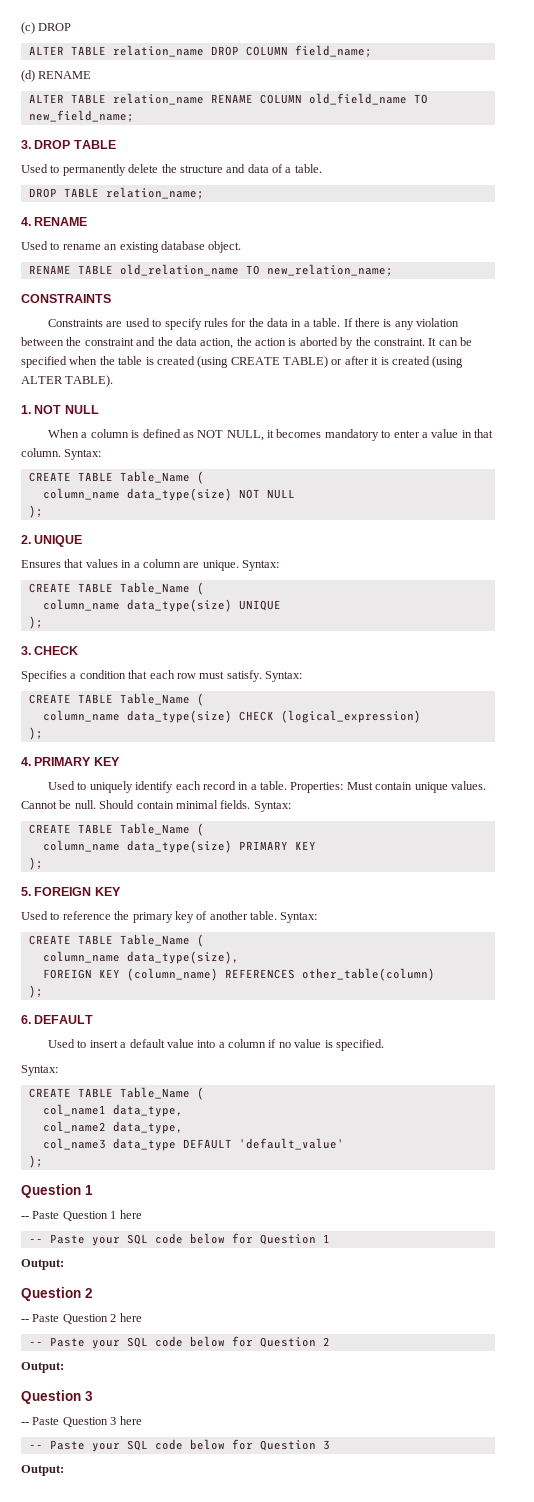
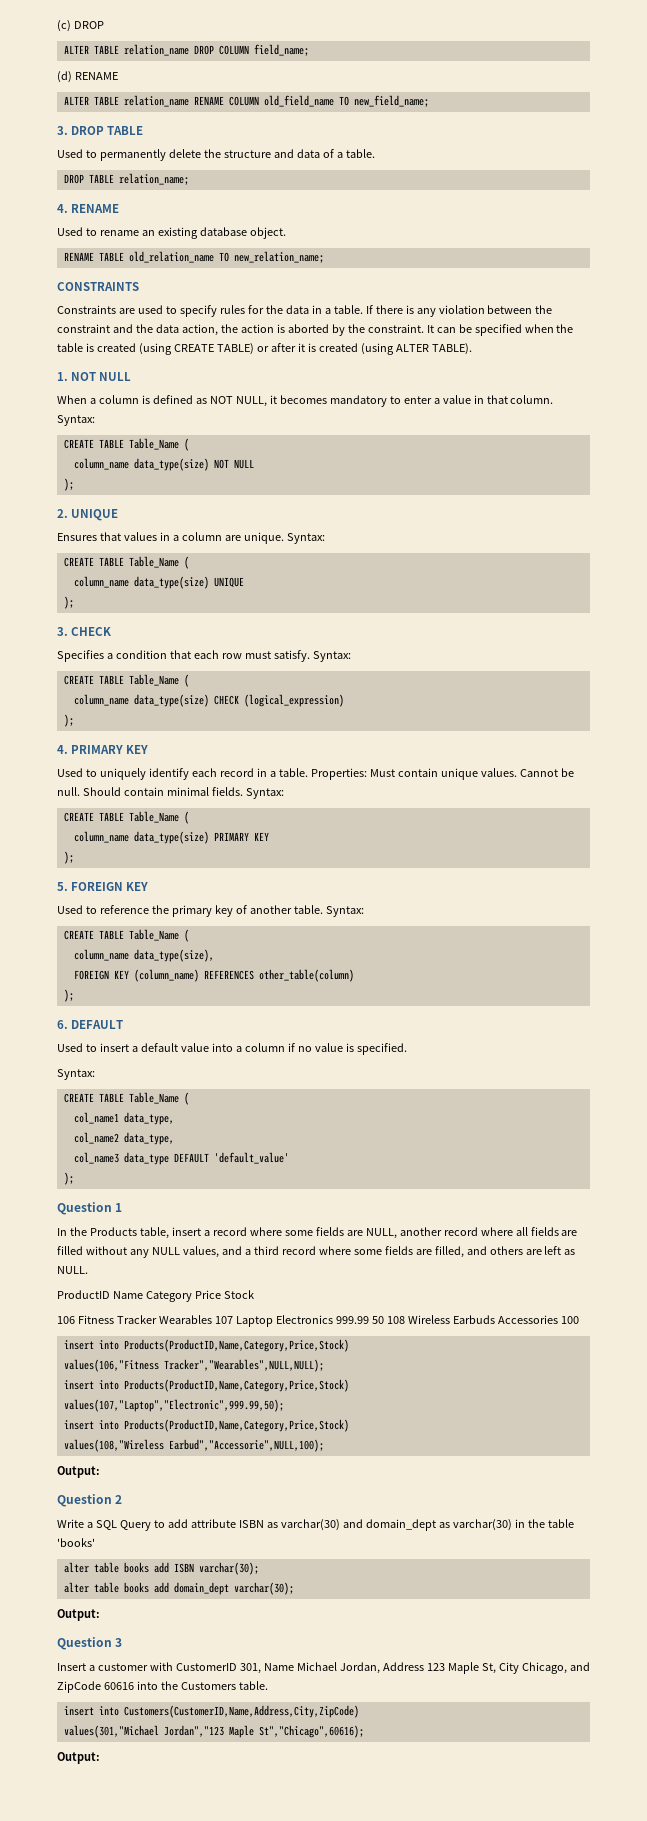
[21,1210,142,1221] [28,1233,330,1246] [21,1259,64,1270] [21,1287,93,1301] [21,1313,142,1324] [28,1336,330,1349] [21,1362,64,1373] [21,1390,93,1404] [21,1416,142,1427] [28,1439,330,1452] -- Paste Question 1 here // -- Paste your SQL code below for Question 1 // Output: // Question 2 // -- Paste Question 2 here // -- Paste your SQL code below for Question 2 // Output: // Question 3 // -- Paste Question 3 here // -- Paste your SQL code below for Question 3 -> [57,1227,578,1239] [57,1246,576,1258] [57,1266,88,1274] [57,1290,254,1302] [57,1315,579,1327] [63,1339,349,1352] [63,1359,324,1372] [63,1379,349,1392] [63,1399,284,1412] [63,1419,349,1432] [63,1439,324,1452] [57,1466,100,1478] [57,1494,123,1507] [57,1519,574,1531] [57,1538,95,1547] [63,1562,259,1575] [63,1582,294,1595] [57,1609,100,1621] [57,1637,123,1650] [57,1662,590,1674] [57,1681,268,1693] [63,1705,359,1718] [63,1725,364,1738] In the Products table, insert a record where some fields are NULL, another record where all fields are filled without any NULL values, and a third record where some fields are filled, and others are left as NULL. // ProductID Name Category Price Stock // 106 Fitness Tracker Wearables 107 Laptop Electronics 999.99 50 108 Wireless Earbuds Accessories 100 // insert into Products(ProductID,Name,Category,Price,Stock) // values(106,"Fitness Tracker","Wearables",NULL,NULL); // insert into Products(ProductID,Name,Category,Price,Stock) // values(107,"Laptop","Electronic",999.99,50); // insert into Products(ProductID,Name,Category,Price,Stock) // values(108,"Wireless Earbud","Accessorie",NULL,100); // Output: // Question 2 // Write a SQL Query to add attribute ISBN as varchar(30) and domain_dept as varchar(30) in the table 'books' // alter table books add ISBN varchar(30); // alter table books add domain_dept varchar(30); // Output: // Question 3 // Insert a customer with CustomerID 301, Name Michael Jordan, Address 123 Maple St, City Chicago, and ZipCode 60616 into the Customers table. // insert into Customers(CustomerID,Name,Address,City,ZipCode) // values(301,"Michael Jordan","123 Maple St","Chicago",60616);

